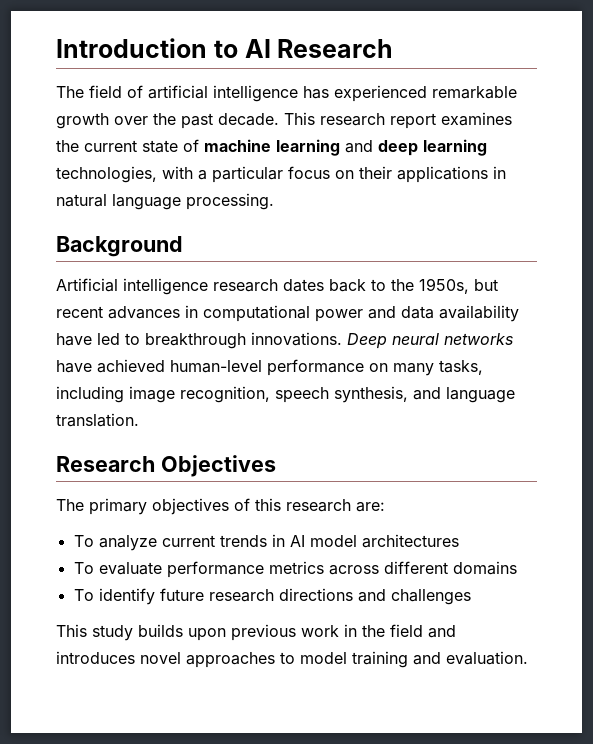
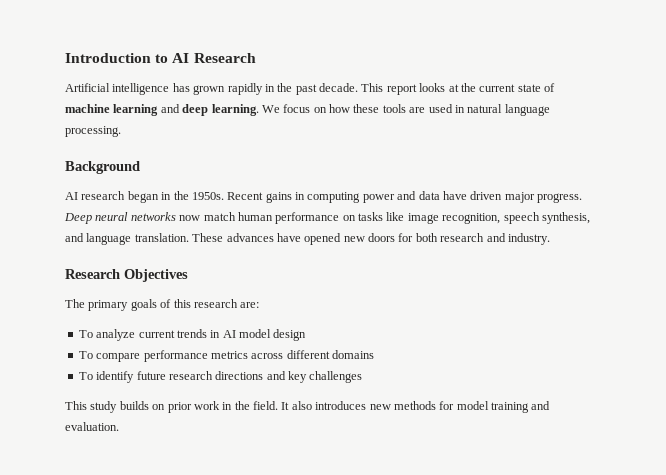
[56,85,517,102] [56,113,148,129] The field of artificial intelligence has experienced remarkable growth over -> [65,83,275,95] Artificial intelligence has grown rapidly in
[320,112,512,129] research report examines -> [386,83,459,95] report looks at
[423,139,487,156] [56,166,488,183] learning technologies, with a particular focus on their applications -> [211,104,453,116] learning. We focus on how these tools are used
[56,278,498,295] [56,305,519,322] [56,332,513,349] [56,359,483,376] [56,386,124,403] Artificial intelligence research dates back to the 1950s, but recent advances in computational power and data availability have led to breakthrough innovations. Deep neural networks have achieved human-level performance on many tasks, including -> [65,191,582,203] [64,212,405,224] AI research began in the 1950s. Recent gains in computing power and data have driven major progress. Deep neural networks now match human performance on tasks like
(139, 420) none -> [192,233,550,245] These advances have opened new doors for both research and industry.
[152,498,229,515] objectives -> [130,299,157,311] goals
[361,534,459,548] [73,562,162,575] architectures // To evaluate -> [273,329,307,341] [78,351,141,362] design // To compare
(386, 595) none -> [288,371,307,383] key
[188,624,296,641] upon previous -> [152,402,192,413] on prior
[390,624,456,638] [56,651,295,668] field and introduces novel approaches to -> [253,401,455,410] field. It also introduces new methods for

